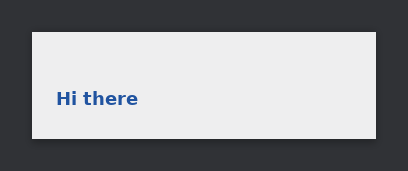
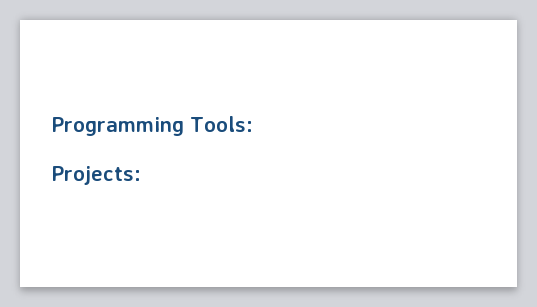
[56,91,138,105] Hi there -> [51,116,253,136] [51,166,141,185] Programming Tools: // Projects:

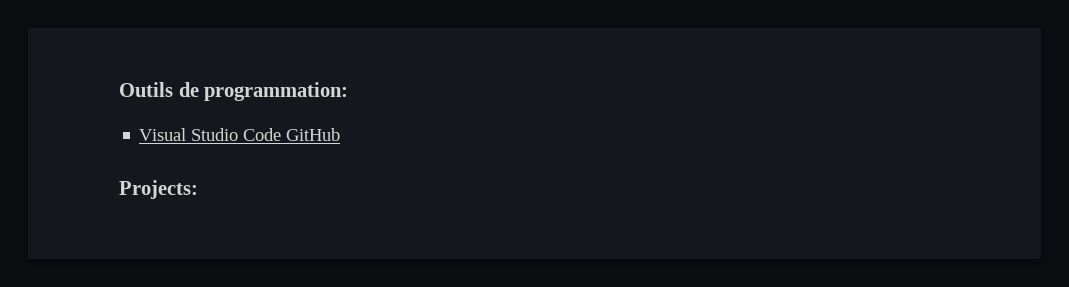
[51,116,253,136] Programming Tools: -> [119,82,349,101] [139,128,341,141] Outils de programmation: // Visual Studio Code GitHub

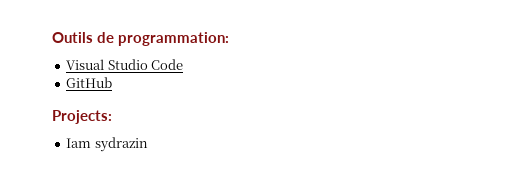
(282, 134) none -> (184, 64) //
(198, 189) none -> [66,137,148,152] // Iam sydrazin

